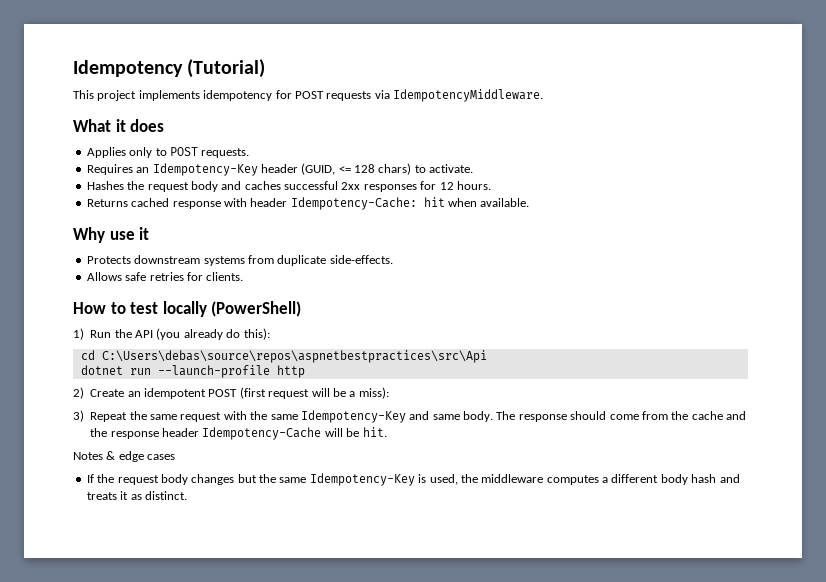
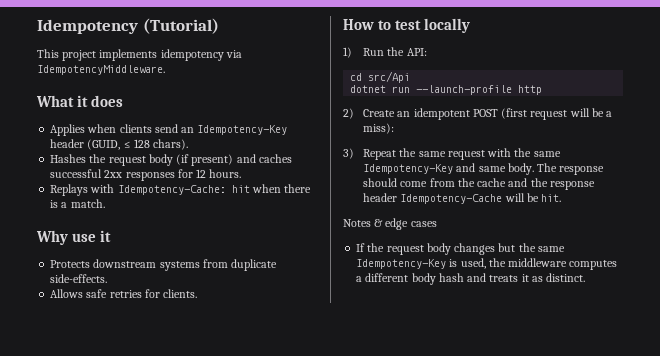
[275,90,372,101] for POST requests -> (224, 55) none
[129,147,250,158] [86,163,474,176] only to POST requests. // Requires an Idempotency-Key header (GUID, <= 128 chars) to activate. -> [87,124,288,135] [50,139,189,150] when clients send an Idempotency-Key header (GUID, ≤ 128 chars).
(218, 186) none -> [176,154,234,166] (if present)
[86,197,530,210] Returns cached response with header Idempotency-Cache: hit when available. -> [50,184,312,196] [50,199,105,208] Replays with Idempotency-Cache: hit when there is a match.
[211,301,302,317] (PowerShell) -> (471, 25) none
[135,328,270,340] API (you already do this): -> [406,48,427,56] API:
[101,350,487,363] C:\Users\debas\source\repos\aspnetbestpractices\src\Api -> [368,71,411,83] src/Api

